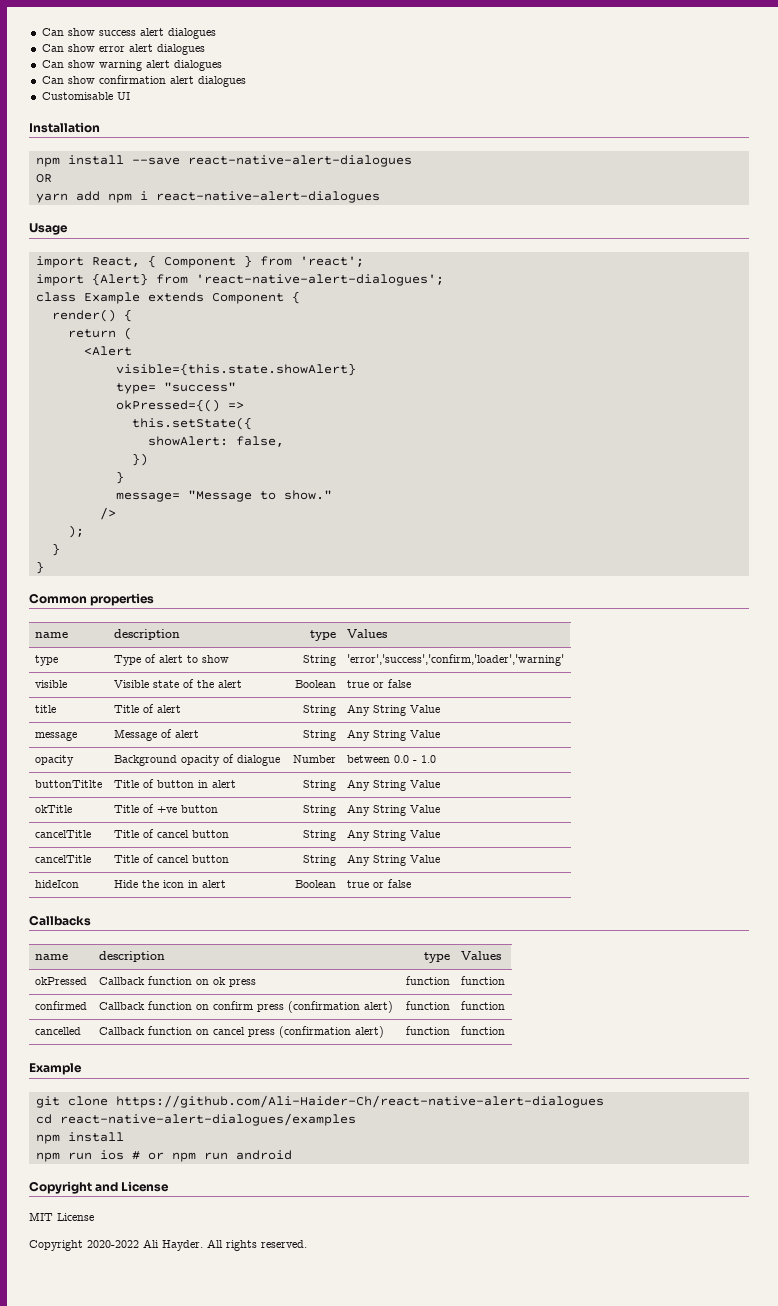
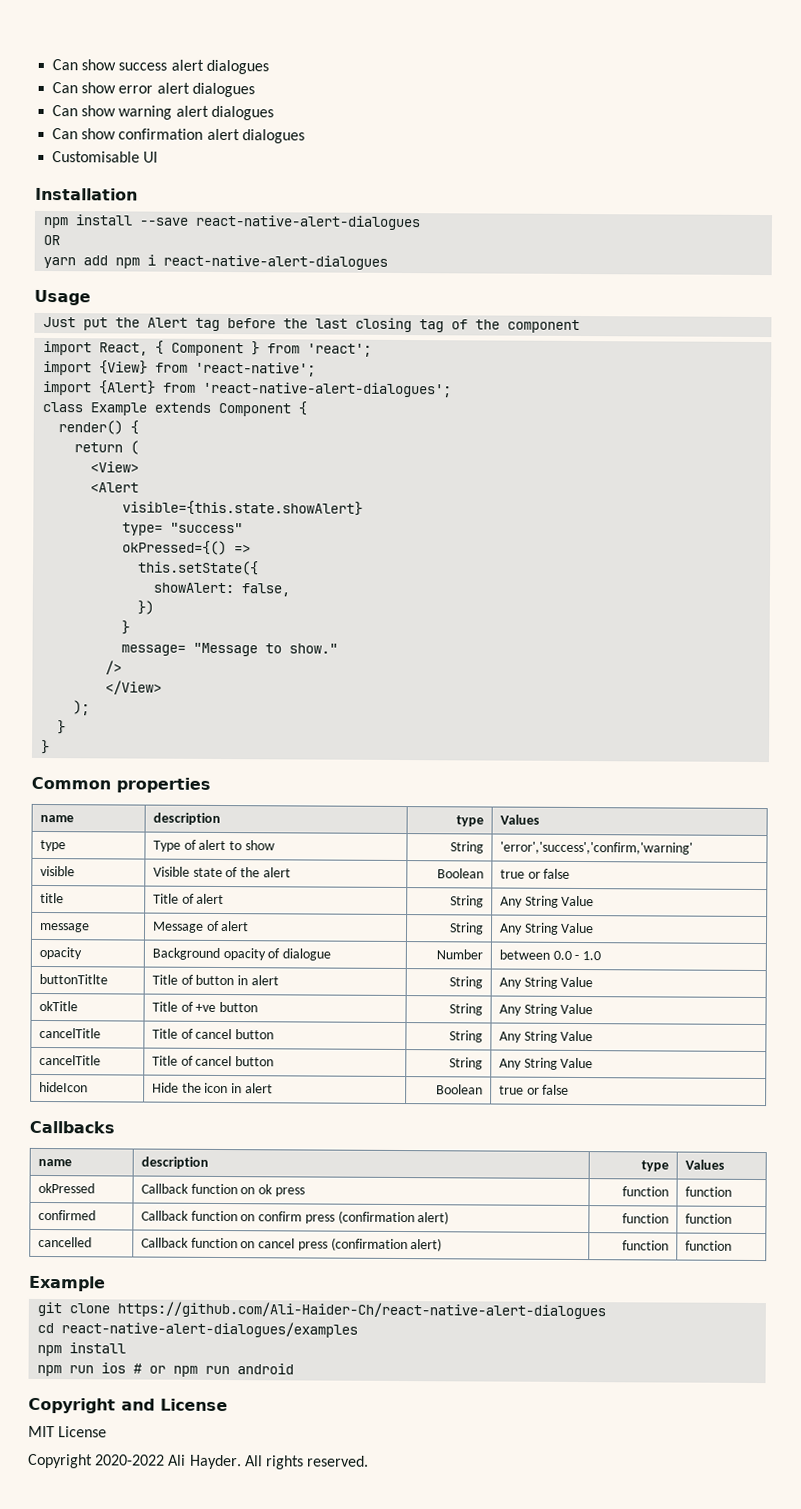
(68, 229) none -> [43,316,581,333] // Just put the Alert tag before the last closing tag of the component
(364, 261) none -> [43,360,317,377] // import {View} from 'react-native';
(132, 333) none -> [90,461,140,473] // <View>
(116, 513) none -> [105,680,163,695] // </View>
[346,654,564,666] 'error','success','confirm,'loader','warning' -> [499,841,693,855] 'error','success','confirm,'warning'

